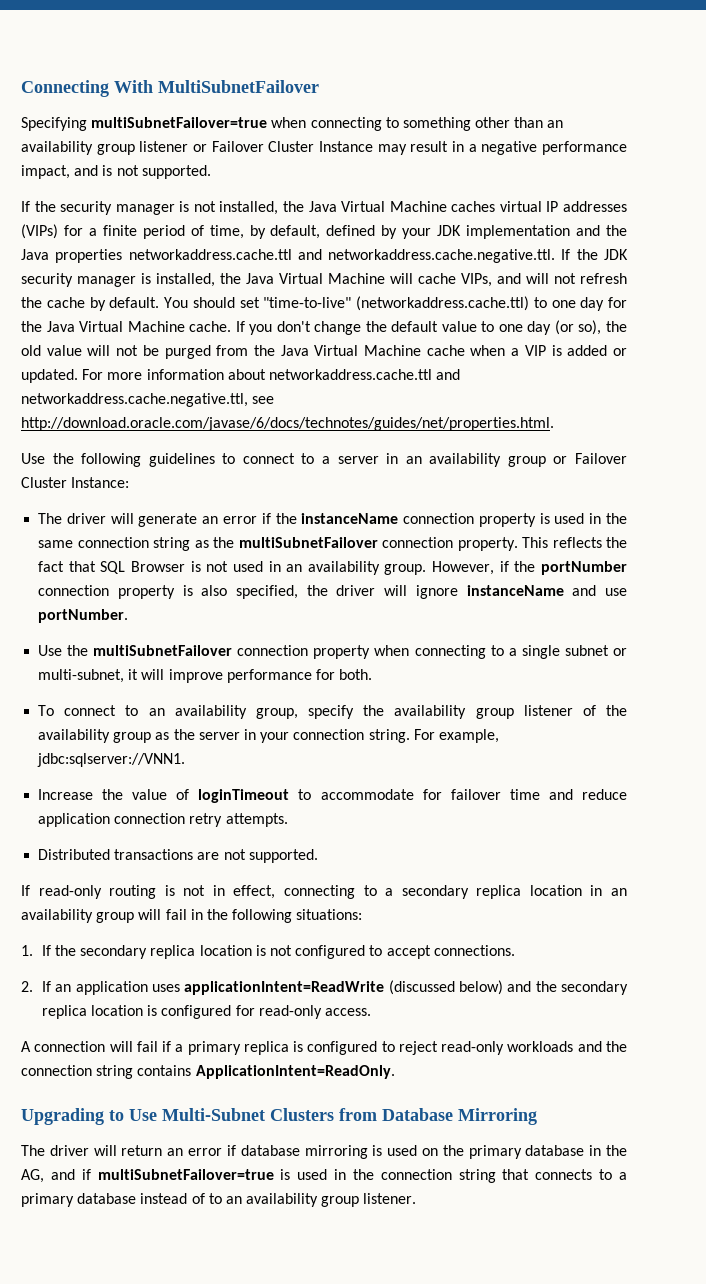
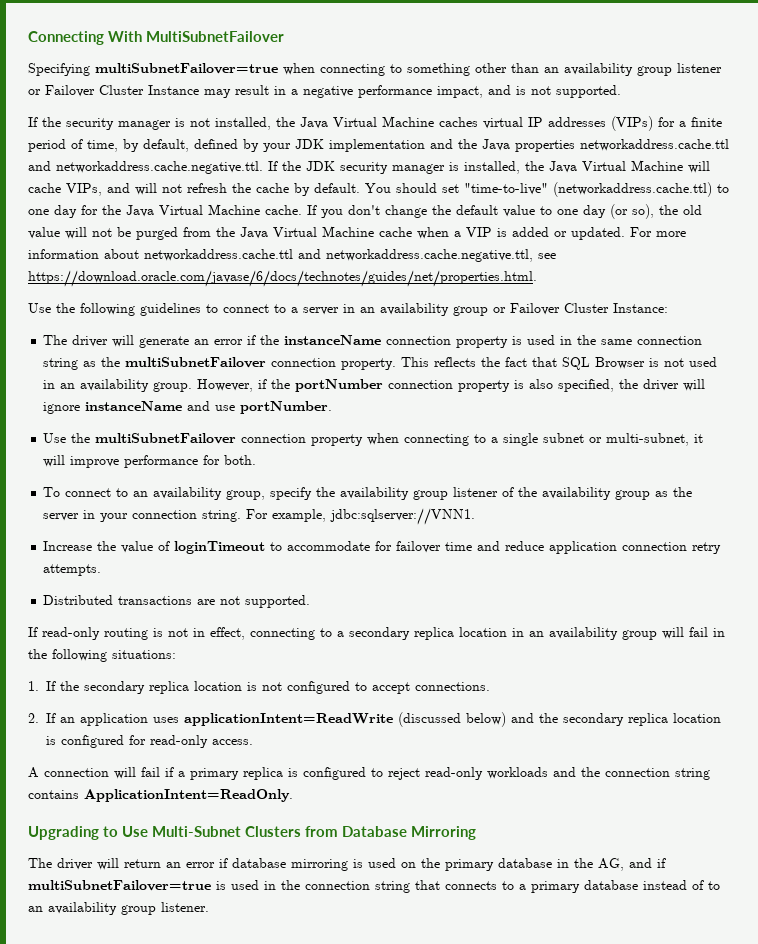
[21,417,554,431] http://download.oracle.com/javase/6/docs/technotes/guides/net/properties.html. -> [28,270,537,287] https://download.oracle.com/javase/6/docs/technotes/guides/net/properties.html.

